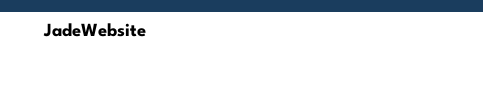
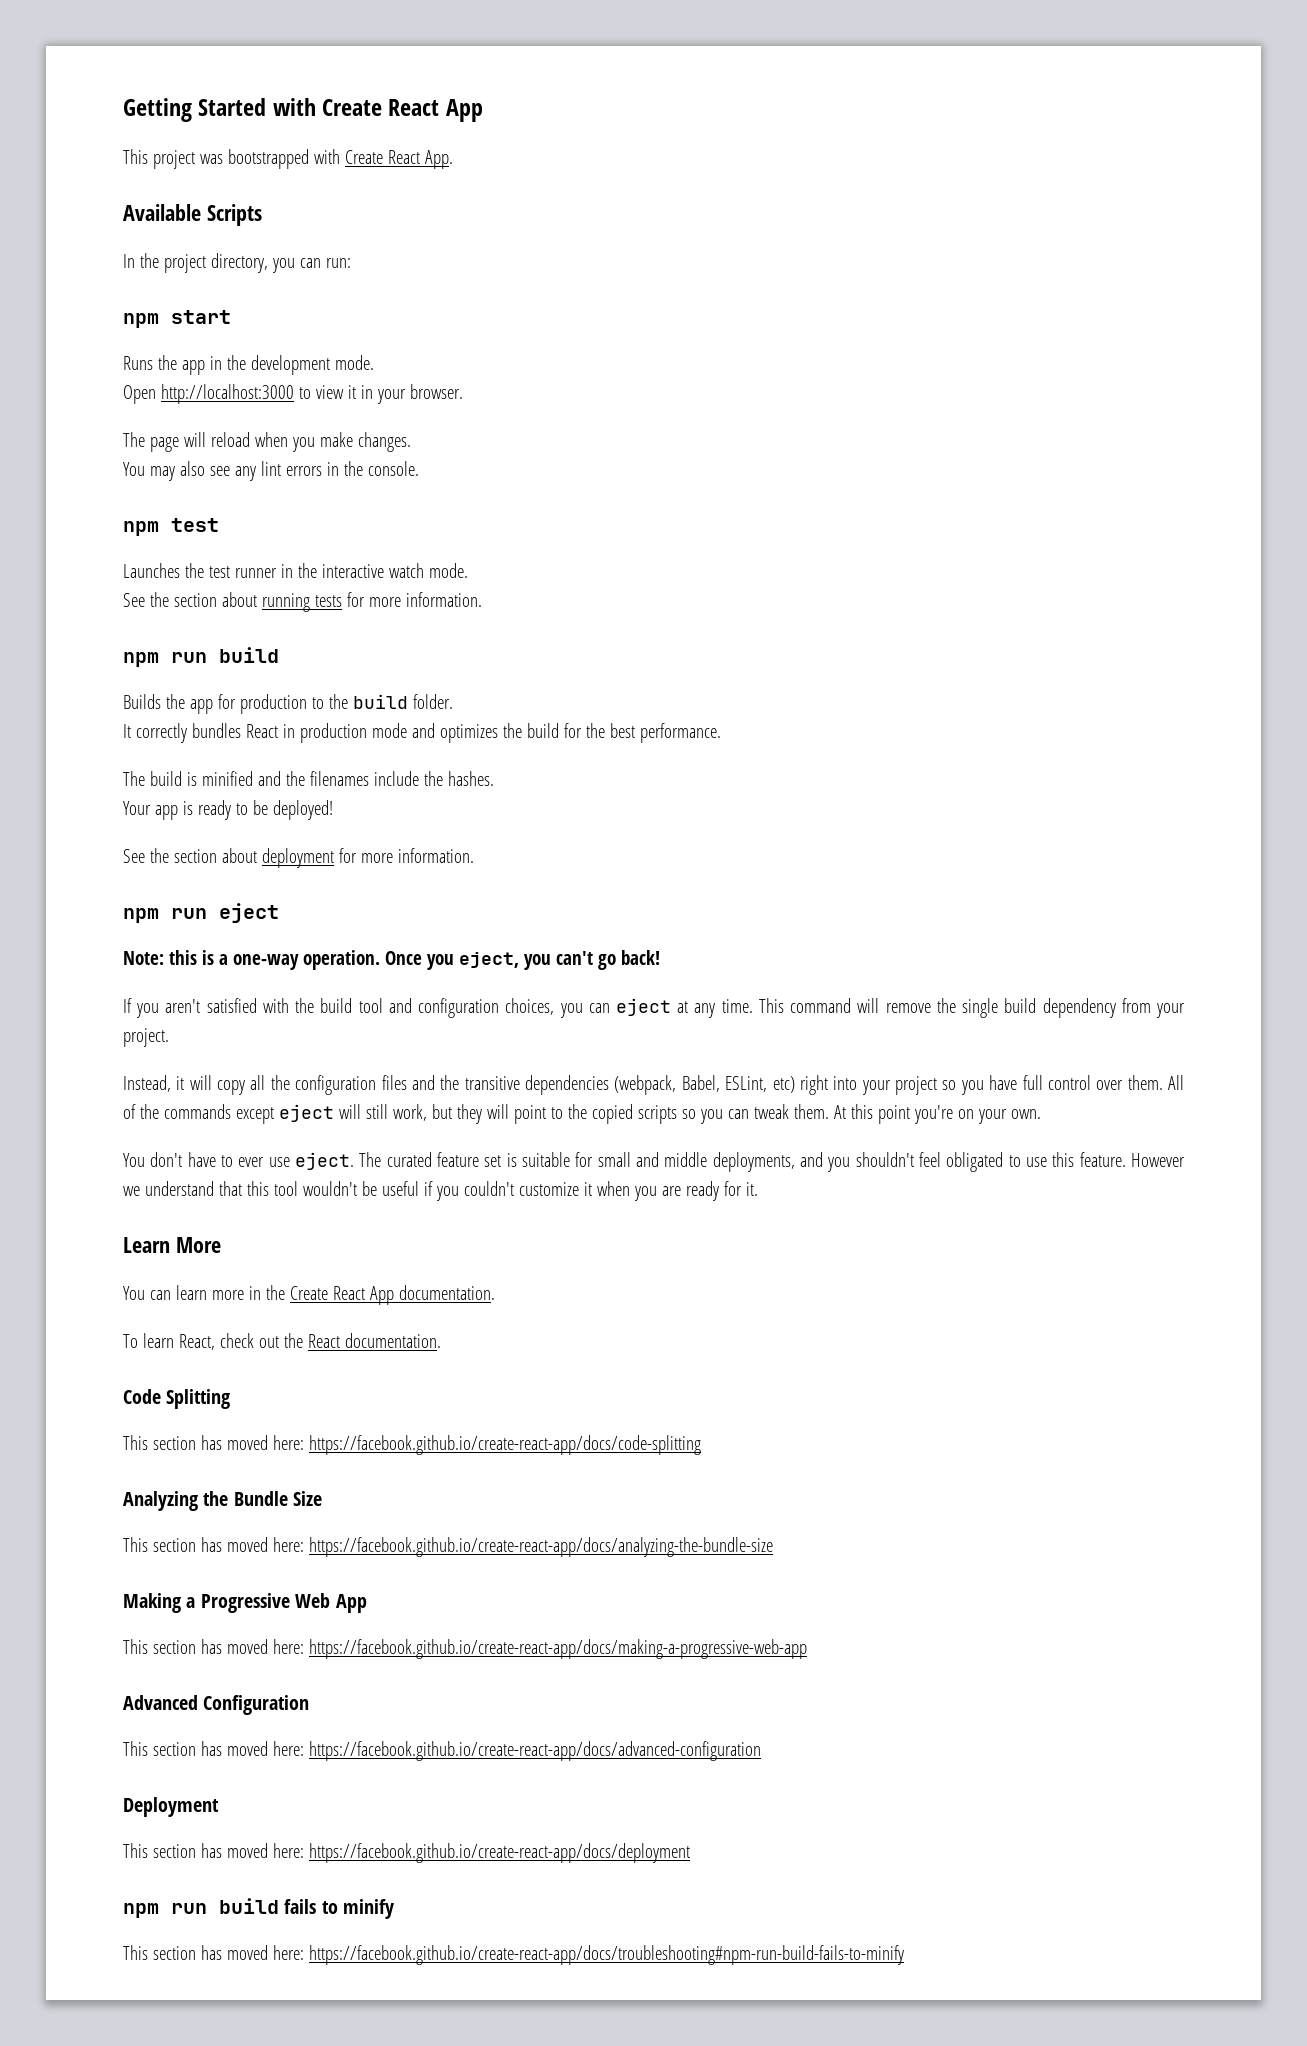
[43,23,146,37] JadeWebsite -> [123,98,483,122] [123,149,453,169] [123,204,262,226] [123,253,351,273] [123,310,231,328] [123,355,374,375] [123,384,463,404] [123,432,411,452] [123,461,419,481] [123,518,219,536] [123,563,468,578] [123,592,482,612] [123,647,279,667] [123,694,453,714] [123,723,721,743] [123,771,494,786] [123,800,333,820] [123,848,474,868] [123,903,279,923] [123,950,660,970] [123,998,1186,1018] [123,1028,169,1047] [123,1075,1184,1095] [123,1104,1041,1124] [123,1152,1185,1172] [123,1181,758,1201] [123,1237,221,1253] [123,1285,495,1305] [123,1333,441,1350] [123,1389,231,1409] [123,1435,701,1455] [123,1491,323,1511] [123,1537,773,1557] [123,1593,367,1613] [123,1639,807,1659] [123,1695,310,1715] [123,1741,761,1761] [123,1797,219,1817] [123,1843,690,1863] [123,1898,395,1919] [123,1945,904,1965] Getting Started with Create React App // This project was bootstrapped with Create React App. // Available Scripts // In the project directory, you can run: // npm start // Runs the app in the development mode. // Open http://localhost:3000 to view it in your browser. // The page will reload when you make changes. // You may also see any lint errors in the console. // npm test // Launches the test runner in the interactive watch mode. // See the section about running tests for more information. // npm run build // Builds the app for production to the build folder. // It correctly bundles React in production mode and optimizes the build for the best performance. // The build is minified and the filenames include the hashes. // Your app is ready to be deployed! // See the section about deployment for more information. // npm run eject // Note: this is a one-way operation. Once you eject, you can't go back! // If you aren't satisfied with the build tool and configuration choices, you can eject at any time. This command will remove the single build dependency from your project. // Instead, it will copy all the configuration files and the transitive dependencies (webpack, Babel, ESLint, etc) right into your project so you have full control over them. All of the commands except eject will still work, but they will point to the copied scripts so you can tweak them. At this point you're on your own. // You don't have to ever use eject. The curated feature set is suitable for small and middle deployments, and you shouldn't feel obligated to use this feature. However we understand that this tool wouldn't be useful if you couldn't customize it when you are ready for it. // Learn More // You can learn more in the Create React App documentation. // To learn React, check out the React documentation. // Code Splitting // This section has moved here: https://facebook.github.io/create-react-app/docs/code-splitting // Analyzing the Bundle Size // This section has moved here: https://facebook.github.io/create-react-app/docs/analyzing-the-bundle-size // Making a Progressive Web App // This section has moved here: https://facebook.github.io/create-react-app/docs/making-a-progressive-web-app // Advanced Configuration // This section has moved here: https://facebook.github.io/create-react-app/docs/advanced-configuration // Deployment // This section has moved here: https://facebook.github.io/create-react-app/docs/deployment // npm run build fails to minify // This section has moved here: https://facebook.github.io/create-react-app/docs/troubleshooting#npm-run-build-fails-to-minify

